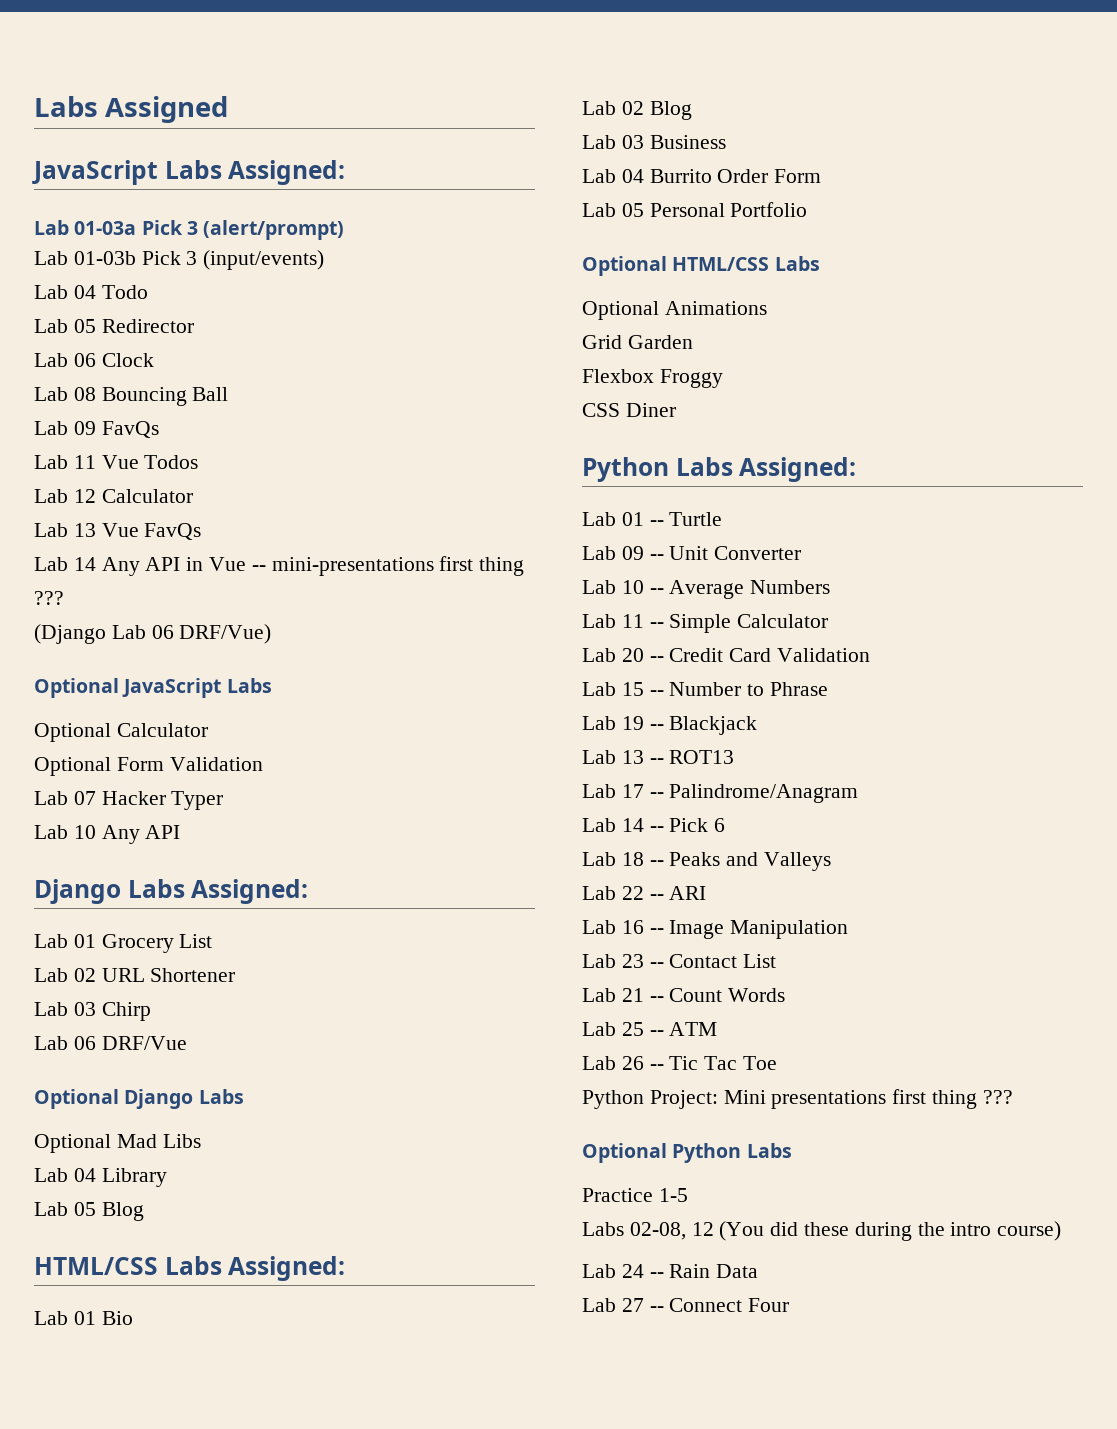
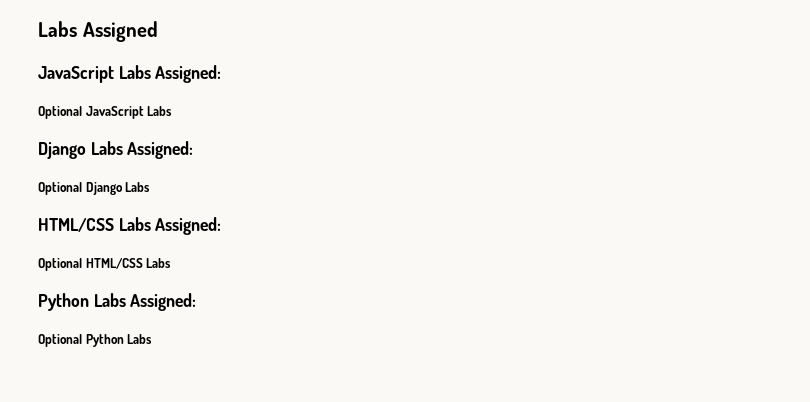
[34,220,345,240] [34,250,325,270] [34,285,148,299] [34,319,194,333] [34,353,154,367] [34,387,229,406] [34,421,159,438] [34,455,199,469] [34,489,193,503] [34,523,202,540] [34,556,525,576] [34,591,64,605] [34,624,272,644] [34,678,272,698] [34,723,208,742] [34,757,263,776] [34,791,224,810] [34,825,181,844] [34,879,309,904] [34,934,213,953] [34,968,236,982] [34,1002,151,1021] [34,1036,187,1050] [34,1089,244,1109] [34,1134,201,1153] [34,1168,167,1187] [34,1202,144,1221] [34,1256,346,1281] [34,1311,133,1325] [582,101,692,120] [582,135,726,149] [582,169,822,183] [582,202,808,217] [582,256,820,276] [582,301,767,320] [582,335,693,349] [582,369,723,388] [582,403,676,417] [582,457,857,482] [582,512,723,526] [582,546,802,560] [582,580,831,599] [582,614,829,633] [582,648,871,662] [582,682,829,696] [582,716,758,735] [582,750,735,764] [582,784,859,803] [582,818,726,832] [582,852,832,871] [582,886,707,900] [582,920,849,939] [582,954,777,968] [582,988,786,1002] [582,1022,718,1036] [582,1056,778,1070] [582,1089,1013,1109] [582,1143,792,1163] [582,1188,688,1202] [582,1221,1062,1241] [582,1264,759,1278] [582,1298,790,1312] Lab 01-03a Pick 3 (alert/prompt) // Lab 01-03b Pick 3 (input/events) // Lab 04 Todo // Lab 05 Redirector // Lab 06 Clock // Lab 08 Bouncing Ball // Lab 09 FavQs // Lab 11 Vue Todos // Lab 12 Calculator // Lab 13 Vue FavQs // Lab 14 Any API in Vue -- mini-presentations first thing ??? // (Django Lab 06 DRF/Vue) // Optional JavaScript Labs // Optional Calculator // Optional Form Validation // Lab 07 Hacker Typer // Lab 10 Any API // Django Labs Assigned: // Lab 01 Grocery List // Lab 02 URL Shortener // Lab 03 Chirp // Lab 06 DRF/Vue // Optional Django Labs // Optional Mad Libs // Lab 04 Library // Lab 05 Blog // HTML/CSS Labs Assigned: // Lab 01 Bio // Lab 02 Blog // Lab 03 Business // Lab 04 Burrito Order Form // Lab 05 Personal Portfolio // Optional HTML/CSS Labs // Optional Animations // Grid Garden // Flexbox Froggy // CSS Diner // Python Labs Assigned: // Lab 01 -- Turtle // Lab 09 -- Unit Converter // Lab 10 -- Average Numbers // Lab 11 -- Simple Calculator // Lab 20 -- Credit Card Validation // Lab 15 -- Number to Phrase // Lab 19 -- Blackjack // Lab 13 -- ROT13 // Lab 17 -- Palindrome/Anagram // Lab 14 -- Pick 6 // Lab 18 -- Peaks and Valleys // Lab 22 -- ARI // Lab 16 -- Image Manipulation // Lab 23 -- Contact List // Lab 21 -- Count Words // Lab 25 -- ATM // Lab 26 -- Tic Tac Toe // Python Project: Mini presentations first thing ??? // Optional Python Labs // Practice 1-5 // Labs 02-08, 12 (You did these during the intro course) // Lab 24 -- Rain Data // Lab 27 -- Connect Four -> [38,106,173,119] [38,141,194,159] [38,182,151,195] [38,217,222,235] [38,258,172,271] [38,293,197,311] [38,334,153,347] Optional JavaScript Labs // Django Labs Assigned: // Optional Django Labs // HTML/CSS Labs Assigned: // Optional HTML/CSS Labs // Python Labs Assigned: // Optional Python Labs

